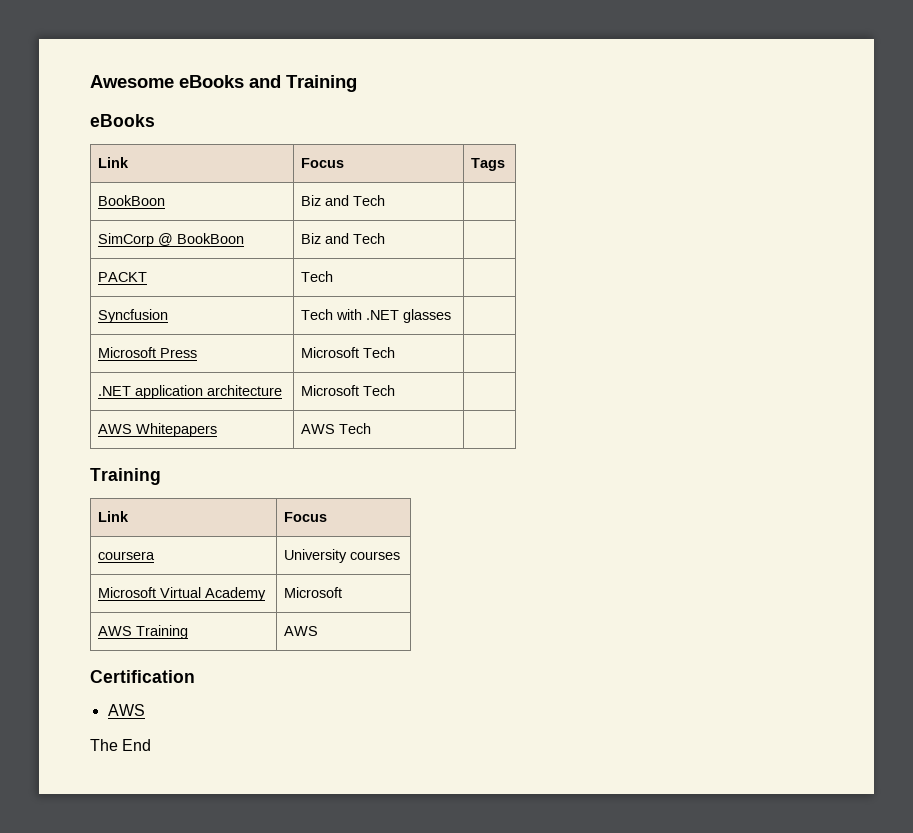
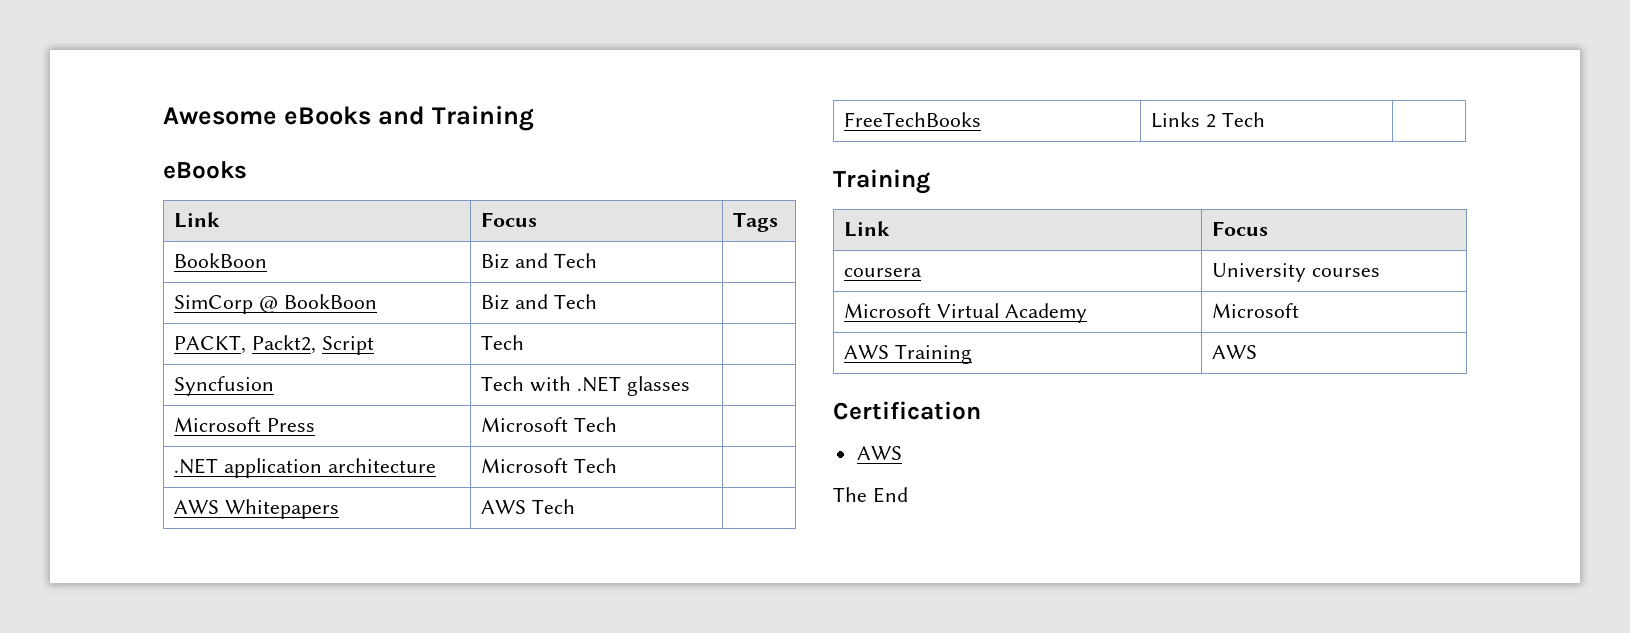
[98,272,148,282] PACKT -> [174,335,374,355] PACKT, Packt2, Script
(372, 428) none -> [844,112,982,127] [1151,112,1265,128] // FreeTechBooks | Links 2 Tech |

